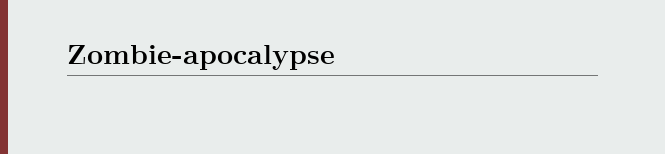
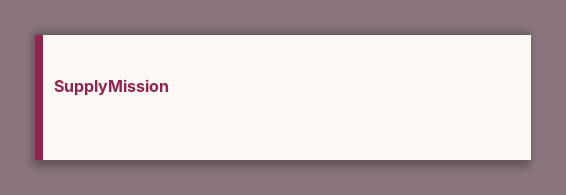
[67,45,335,70] Zombie-apocalypse -> [54,79,169,96] SupplyMission

